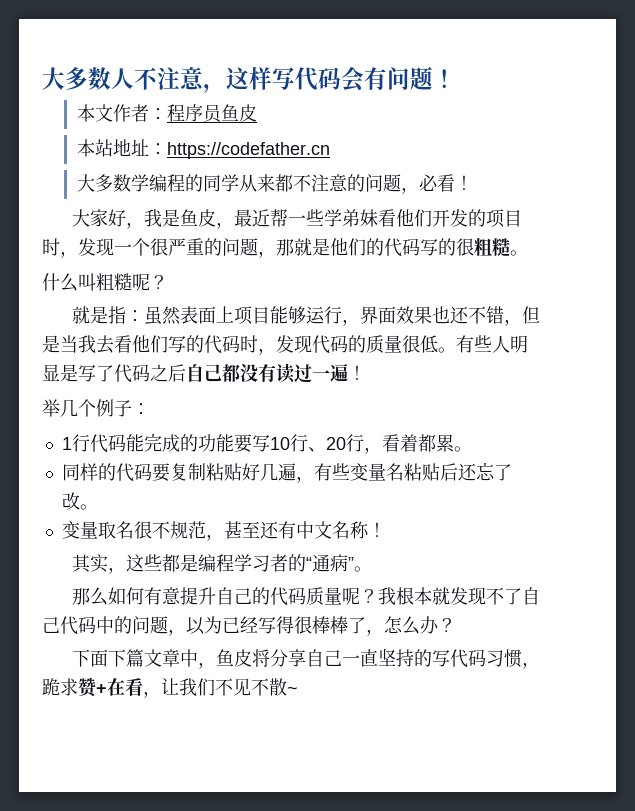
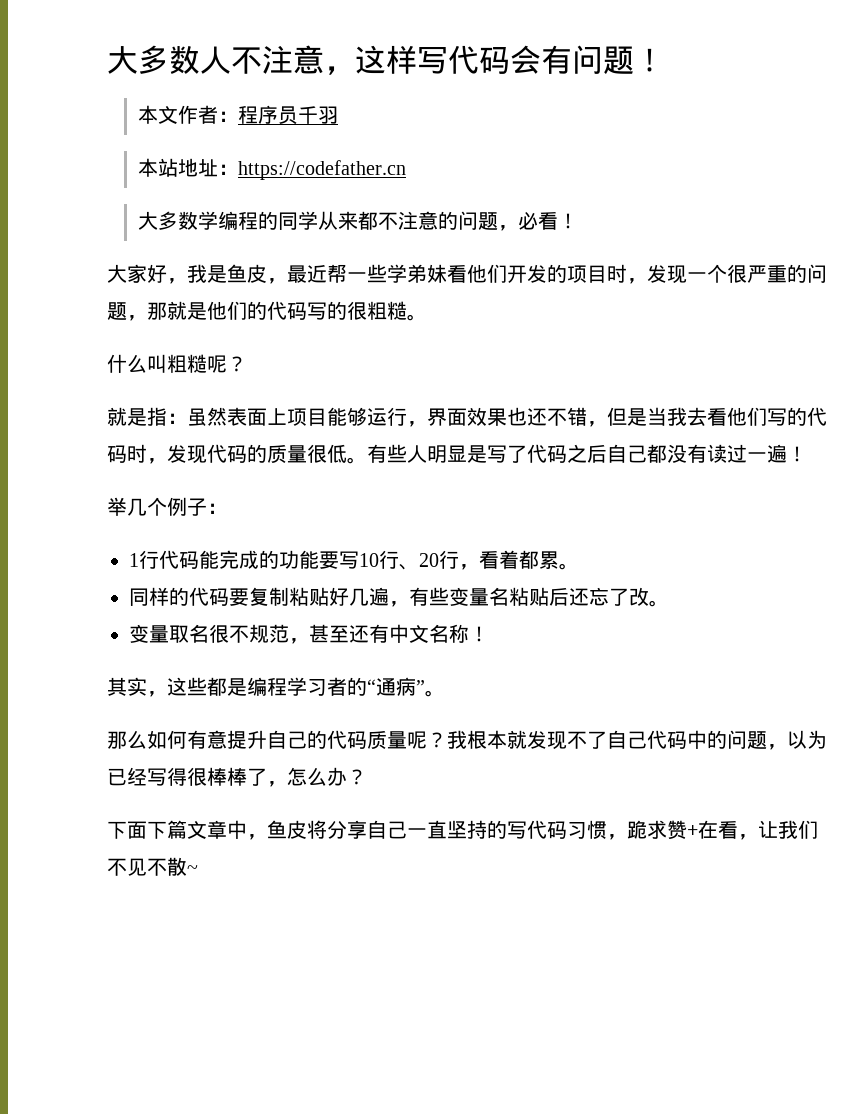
[220,104,257,122] 鱼皮 -> [298,106,339,124] 千羽

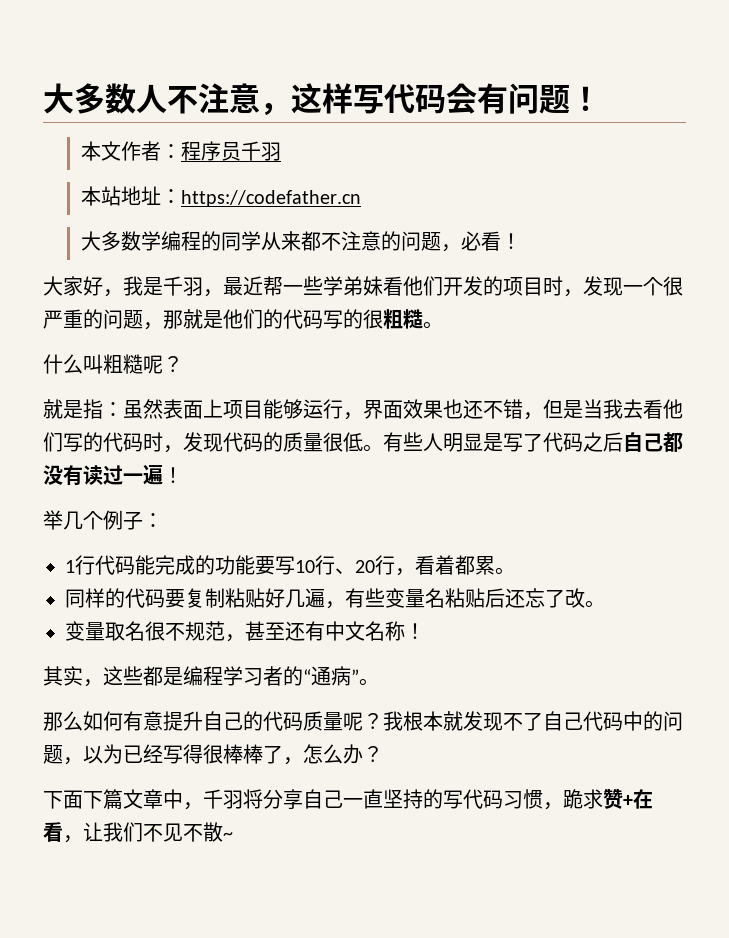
[227,264,267,283] 鱼皮 -> [163,276,203,296] 千羽
[267,820,307,839] 鱼皮 -> [203,789,243,809] 千羽

